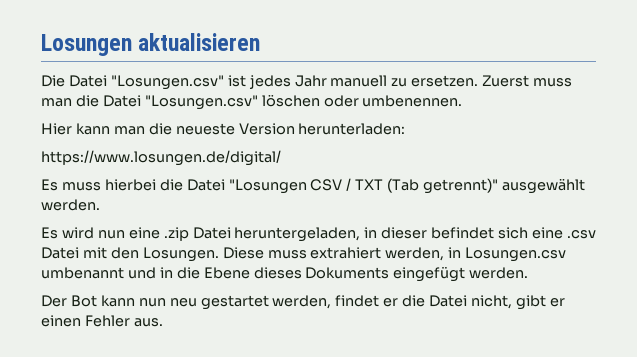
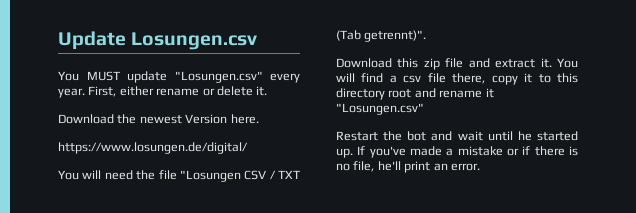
[41,33,261,56] [41,75,573,90] [41,94,463,110] [41,123,406,135] [41,150,281,166] [41,179,225,191] Losungen aktualisieren // Die Datei "Losungen.csv" ist jedes Jahr manuell zu ersetzen. Zuerst muss man die Datei "Losungen.csv" löschen oder umbenennen. // Hier kann man die neueste Version herunterladen: // https://www.losungen.de/digital/ // Es muss hierbei die Datei -> [58,31,258,50] [58,71,300,83] [58,86,268,98] [58,114,259,124] [58,142,248,154] [58,170,177,180] Update Losungen.csv // You MUST update "Losungen.csv" every year. First, either rename or delete it. // Download the newest Version here. // https://www.losungen.de/digital/ // You will need the file
[423,178,586,194] [41,199,100,211] [41,227,596,242] [41,247,567,262] [41,266,529,282] [41,295,565,310] [41,315,163,327] getrennt)" ausgewählt werden. // Es wird nun eine .zip Datei heruntergeladen, in dieser befindet sich eine .csv Datei mit den Losungen. Diese muss extrahiert werden, in Losungen.csv umbenannt und in die Ebene dieses Dokuments eingefügt werden. // Der Bot kann nun neu gestartet werden, findet er die Datei nicht, gibt er einen Fehler aus. -> [364,30,427,42] [336,58,578,70] [336,73,578,85] [336,88,494,100] [336,103,424,115] [336,131,578,141] [336,146,578,158] [336,161,480,173] getrennt)". // Download this zip file and extract it. You will find a csv file there, copy it to this directory root and rename it "Losungen.csv" // Restart the bot and wait until he started up. If you've made a mistake or if there is no file, he'll print an error.

